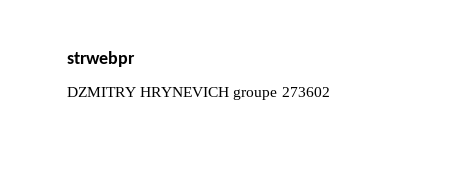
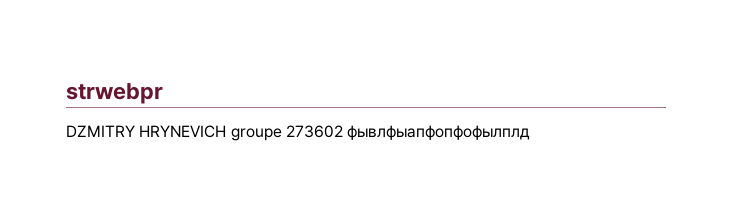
(330, 92) none -> [347,125,531,140] фывлфыапфопфофылплд

